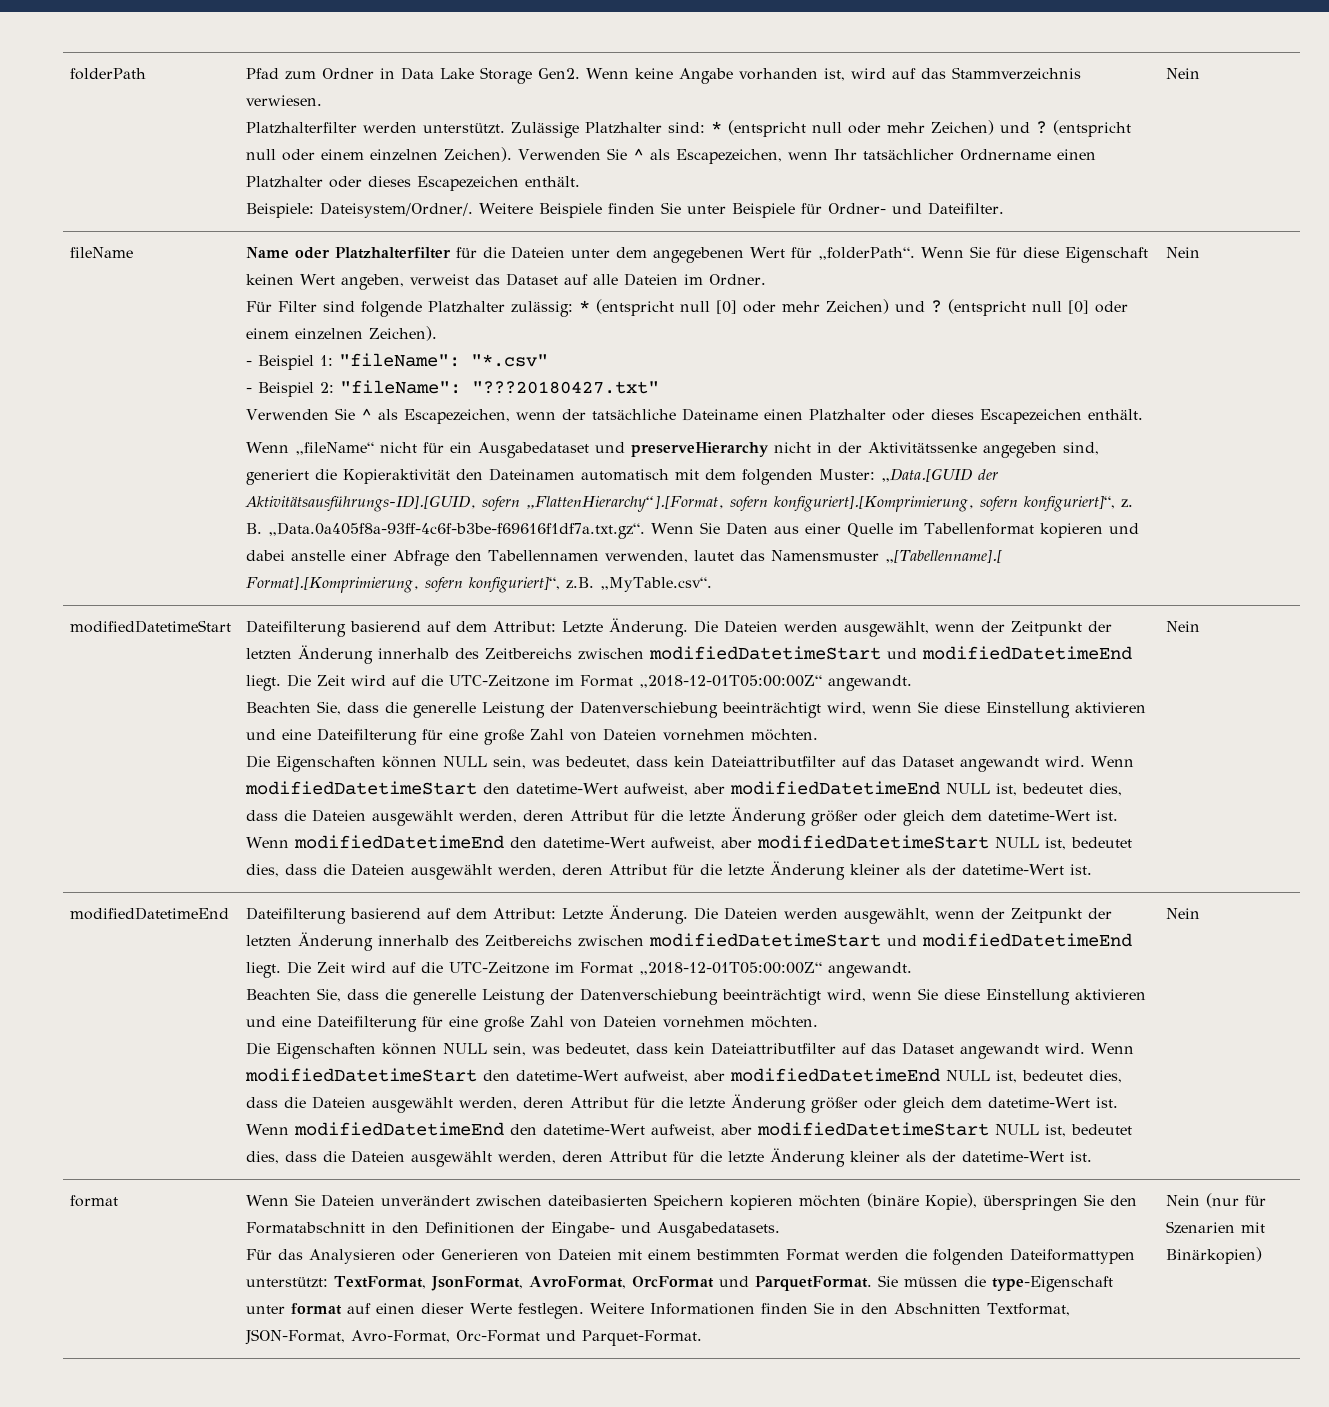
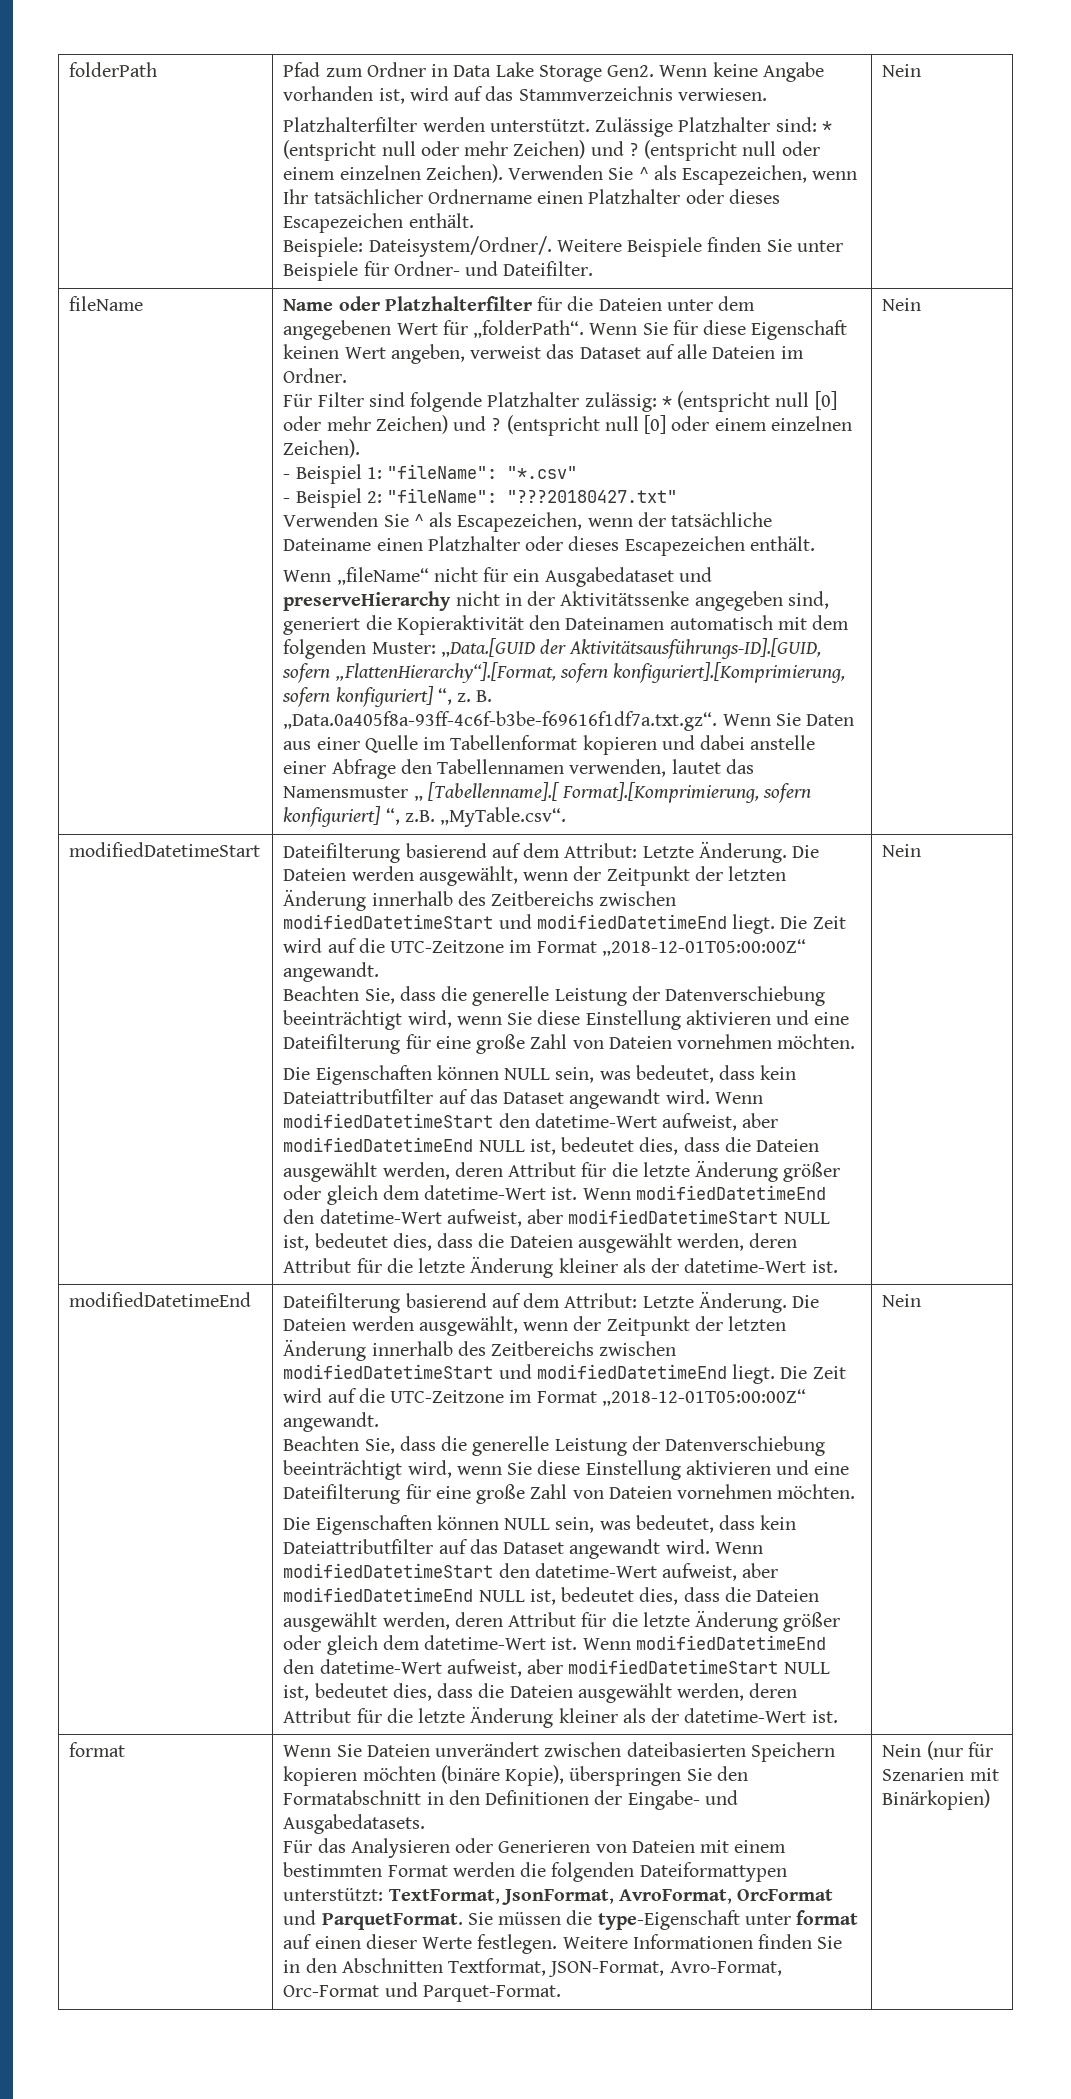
[1024,495,1116,512] konfiguriert]“, -> [335,686,452,707] konfiguriert] “,
[885,549,1004,563] [246,576,561,593] „[Tabellenname].[ Format].[Komprimierung, sofern konfiguriert]“, -> [413,782,812,803] [283,806,400,827] „ [Tabellenname].[ Format].[Komprimierung, sofern konfiguriert] “,

